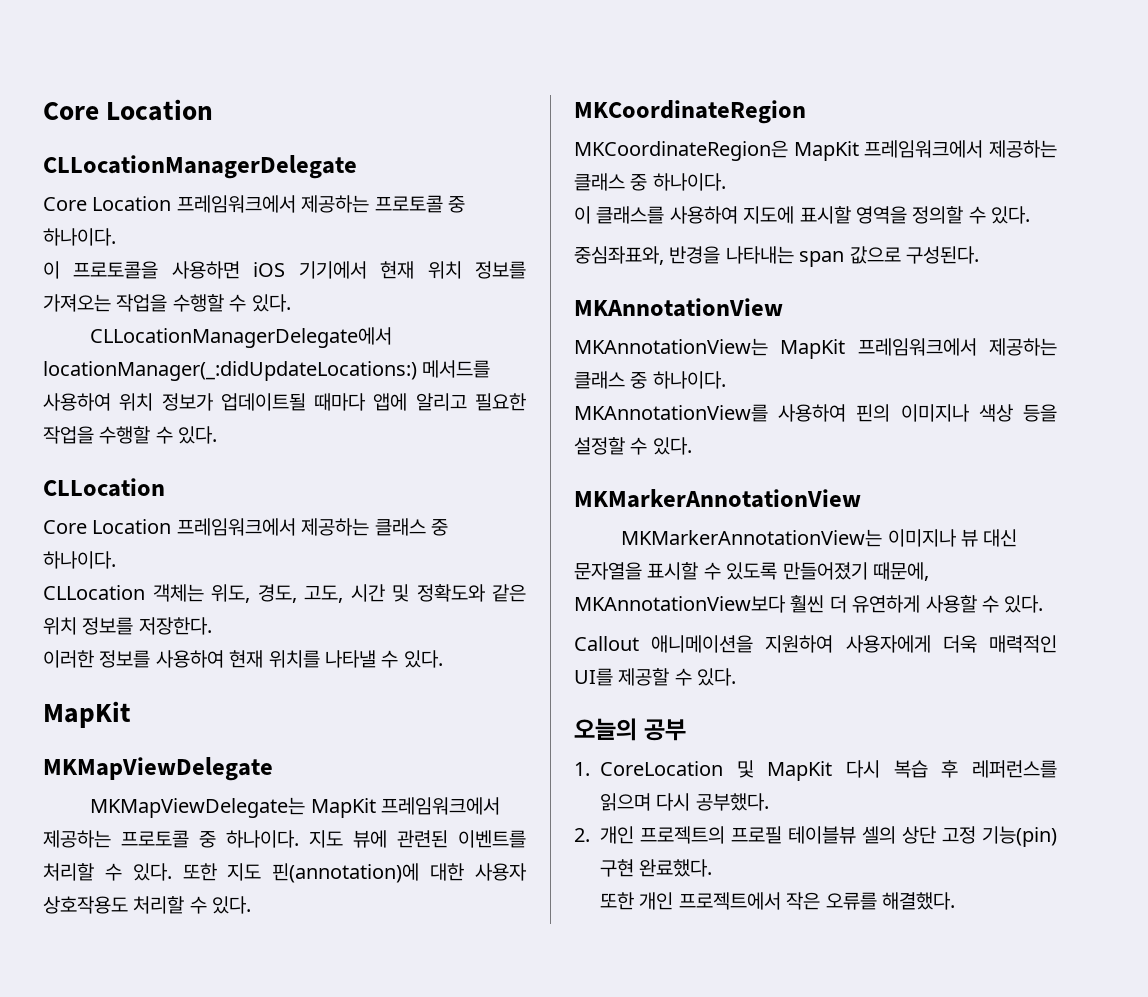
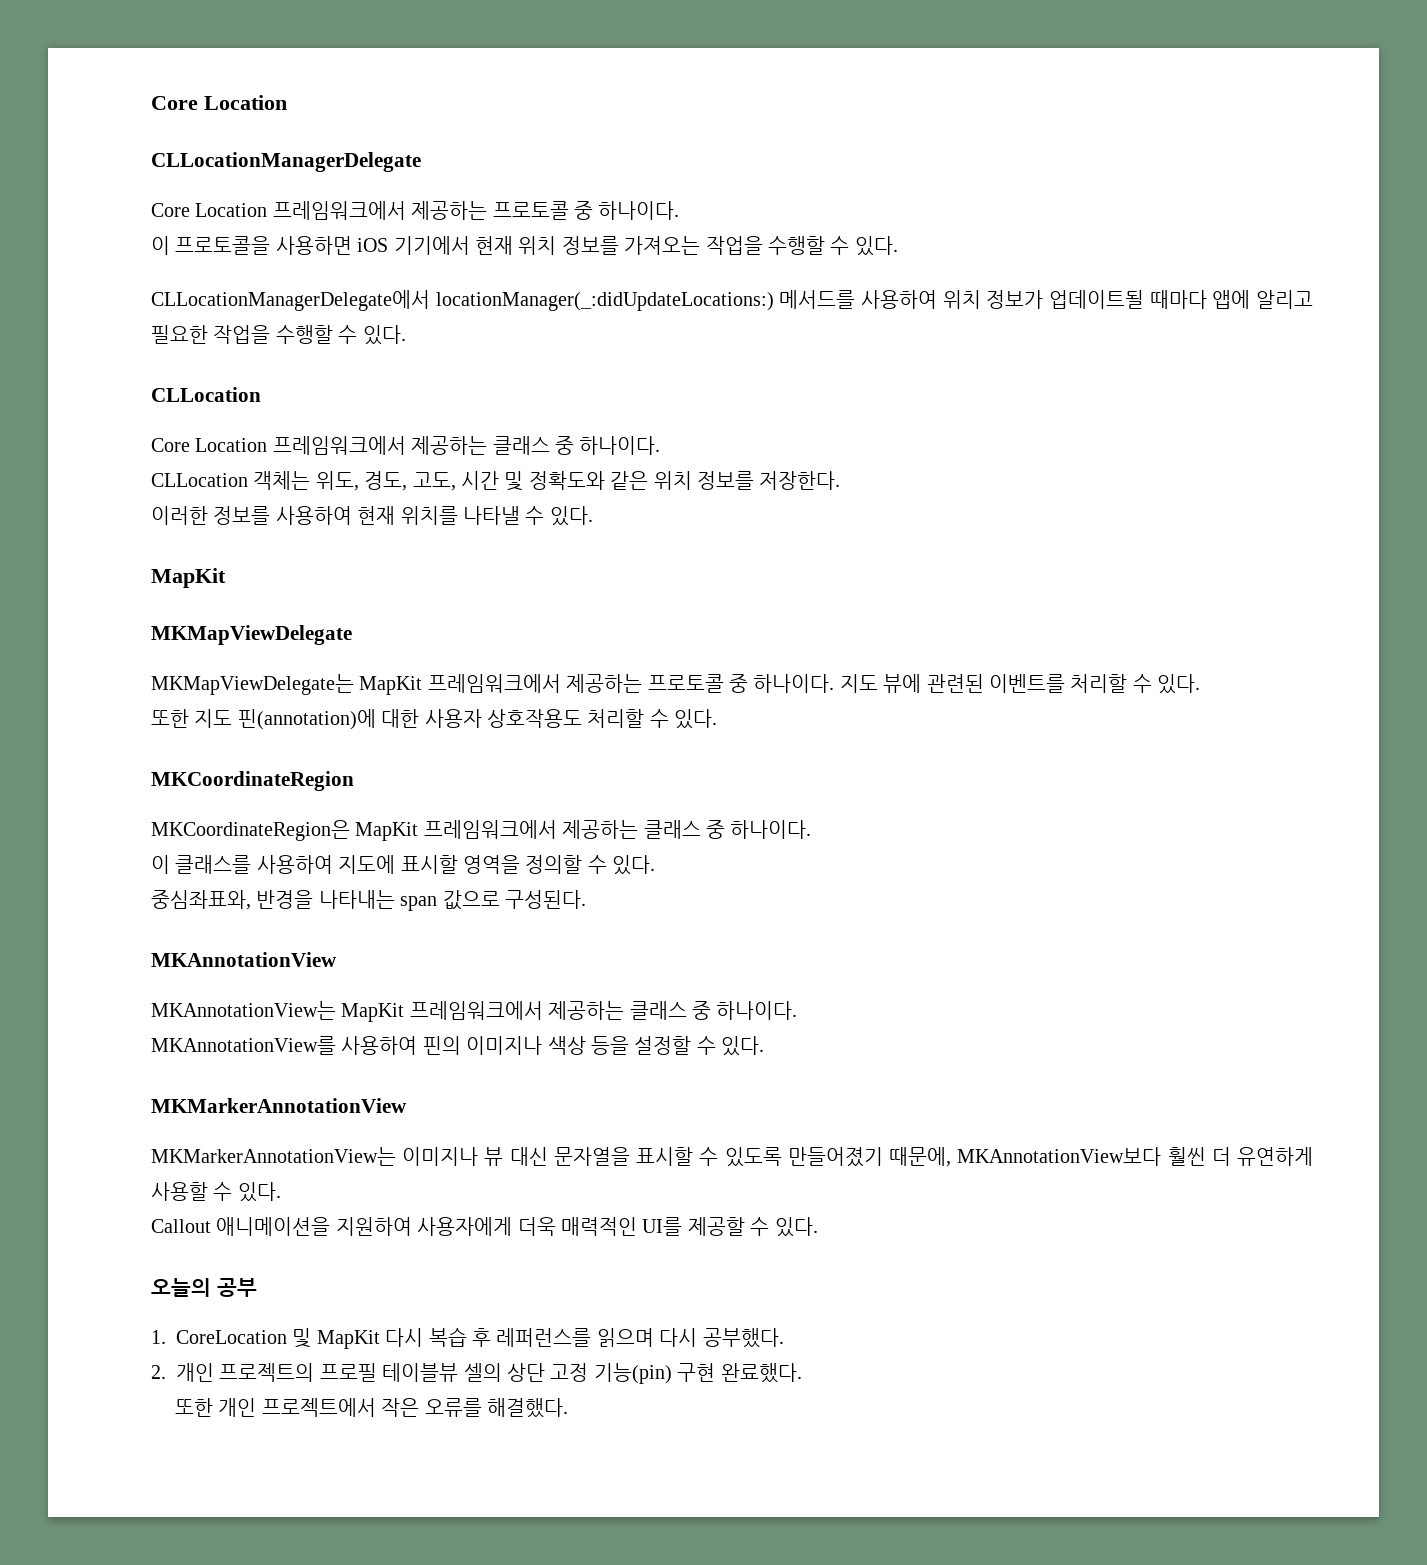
(172, 872) none -> (1201, 684) //

